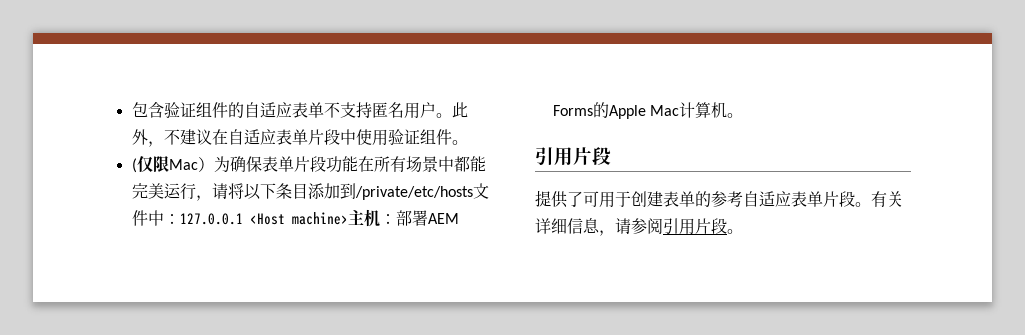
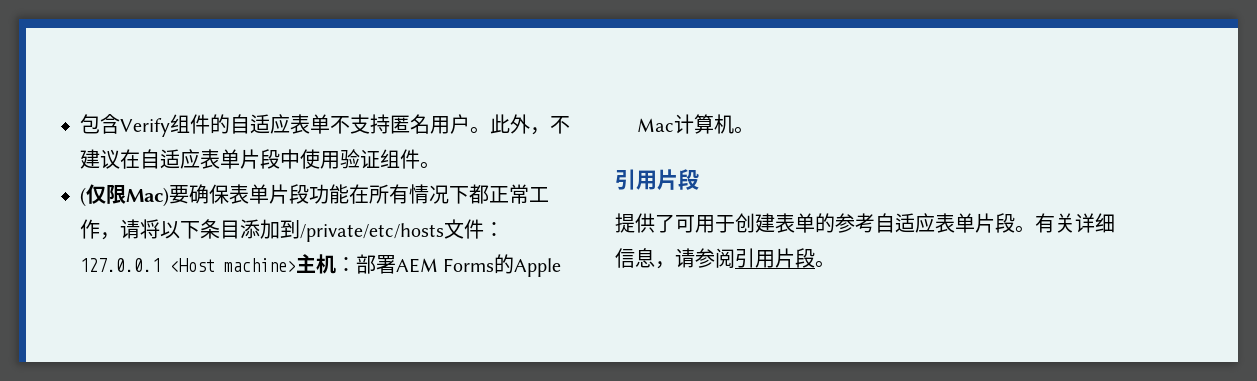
[163,102,196,118] 验证 -> [120,118,170,137] Verify
[168,156,230,172] Mac）为 -> [126,185,189,207] Mac)要
[405,156,486,172] [131,183,196,200] 场景中都能完美运行 -> [409,184,549,204] [80,219,100,239] 情况下都正常工作
[147,210,164,226] 中 -> (484, 229) none

